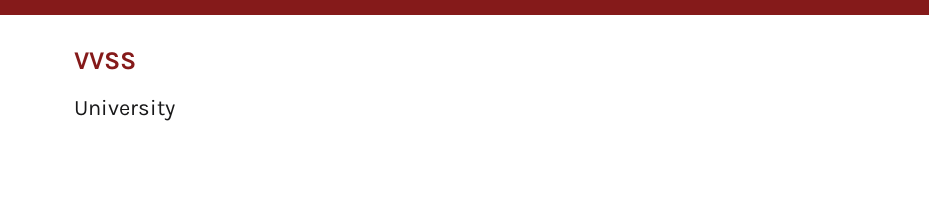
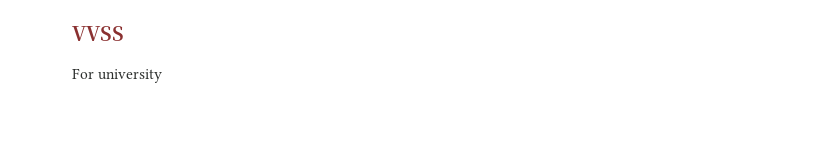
[74,99,175,121] University -> [72,68,163,83] For university

